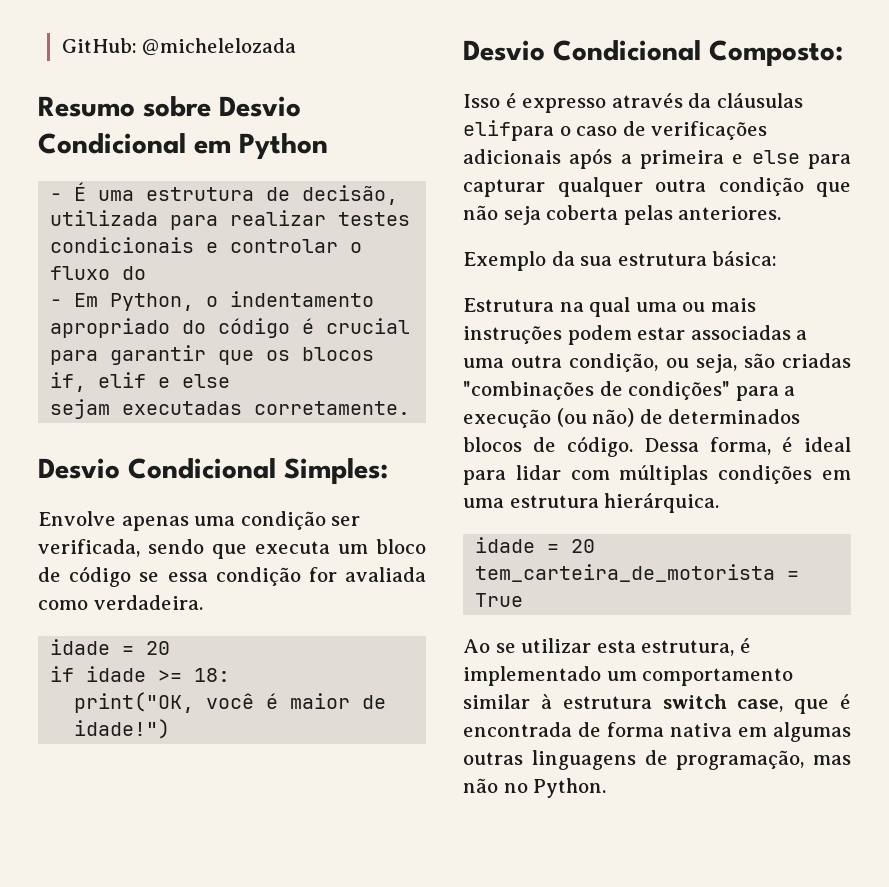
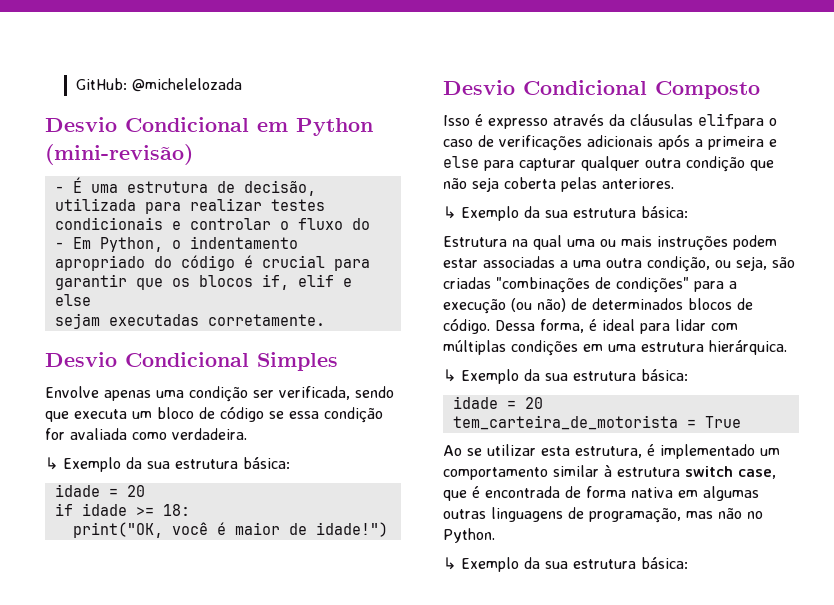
[38,96,211,117] Resumo sobre -> (242, 85) none
(328, 146) none -> [45,144,193,165] (mini-revisão)
[284,458,388,485] Simples: -> [257,352,338,371] Simples
(203, 602) none -> [45,457,290,472] // ↳ Exemplo da sua estrutura básica:
[709,40,843,67] Composto: -> [655,81,760,99] Composto
(782, 213) none -> [443,206,456,219] ↳
(720, 503) none -> [443,369,688,384] // ↳ Exemplo da sua estrutura básica:
(607, 788) none -> [443,557,688,572] // ↳ Exemplo da sua estrutura básica:

